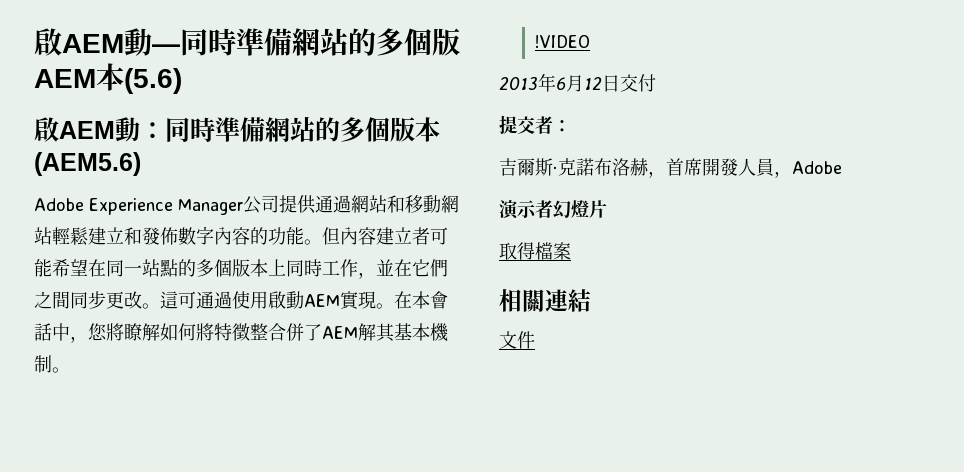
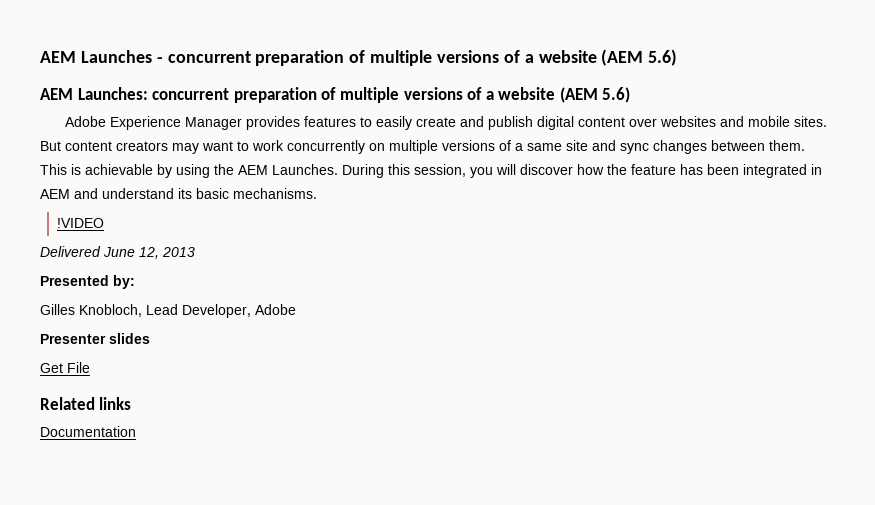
[34,28,460,56] [34,63,182,94] [34,117,440,142] [34,152,141,176] [34,195,459,215] [34,226,448,246] [34,259,448,279] [34,291,448,310] [34,323,449,343] [34,355,70,373] [534,35,590,48] [499,73,656,92] [499,115,571,134] [499,158,842,178] [499,200,607,220] [499,242,571,260] [499,289,591,312] [499,331,535,349] 啟AEM動—同時準備網站的多個版AEM本(5.6) // 啟AEM動：同時準備網站的多個版本(AEM5.6) // Adobe Experience Manager公司提供通過網站和移動網站輕鬆建立和發佈數字內容的功能。但內容建立者可能希望在同一站點的多個版本上同時工作，並在它們之間同步更改。這可通過使用啟動AEM實現。在本會話中，您將瞭解如何將特徵整合併了AEM解其基本機制。 // !VIDEO // 2013年6月12日交付 // 提交者： // 吉爾斯·克諾布洛赫，首席開發人員，Adobe // 演示者幻燈片 // 取得檔案 // 相關連結 // 文件 -> [40,49,678,66] [40,87,631,103] [65,116,828,130] [40,140,805,154] [40,164,822,178] [40,188,317,199] [57,218,105,228] [40,246,195,259] [40,275,135,289] [40,304,296,318] [40,333,150,344] [40,362,90,373] [40,397,132,410] [40,426,136,437] AEM Launches - concurrent preparation of multiple versions of a website (AEM 5.6) // AEM Launches: concurrent preparation of multiple versions of a website (AEM 5.6) // Adobe Experience Manager provides features to easily create and publish digital content over websites and mobile sites. But content creators may want to work concurrently on multiple versions of a same site and sync changes between them. This is achievable by using the AEM Launches. During this session, you will discover how the feature has been integrated in AEM and understand its basic mechanisms. // !VIDEO // Delivered June 12, 2013 // Presented by: // Gilles Knobloch, Lead Developer, Adobe // Presenter slides // Get File // Related links // Documentation

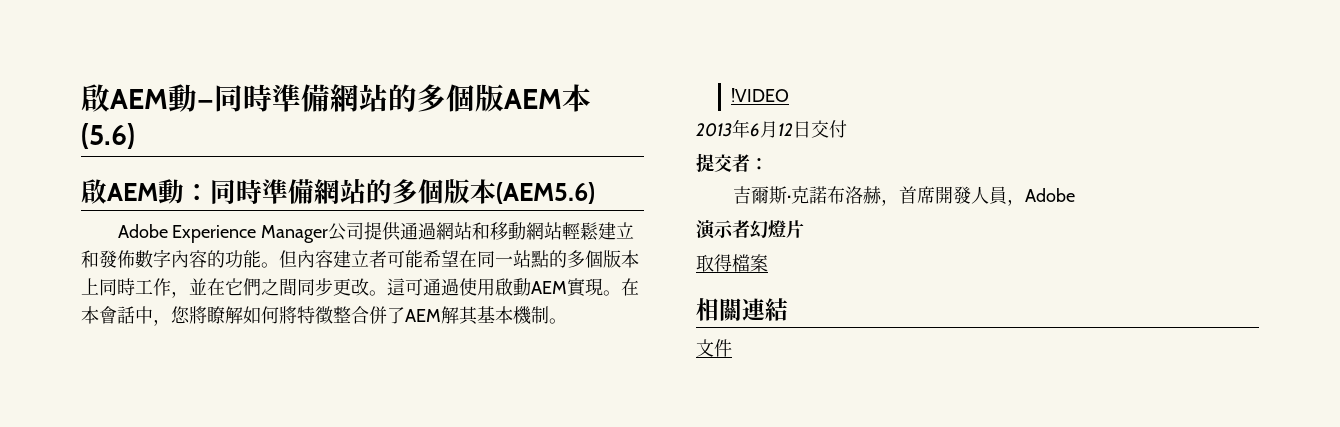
[40,49,678,66] [40,87,631,103] [65,116,828,130] [40,140,805,154] [40,164,822,178] [40,188,317,199] [57,218,105,228] [40,246,195,259] [40,275,135,289] [40,304,296,318] [40,333,150,344] [40,362,90,373] [40,397,132,410] [40,426,136,437] AEM Launches - concurrent preparation of multiple versions of a website (AEM 5.6) // AEM Launches: concurrent preparation of multiple versions of a website (AEM 5.6) // Adobe Experience Manager provides features to easily create and publish digital content over websites and mobile sites. But content creators may want to work concurrently on multiple versions of a same site and sync changes between them. This is achievable by using the AEM Launches. During this session, you will discover how the feature has been integrated in AEM and understand its basic mechanisms. // !VIDEO // Delivered June 12, 2013 // Presented by: // Gilles Knobloch, Lead Developer, Adobe // Presenter slides // Get File // Related links // Documentation -> [81,84,591,112] [81,123,135,149] [81,178,595,204] [117,222,635,243] [81,249,639,268] [81,278,639,298] [81,306,567,326] [731,88,790,102] [696,119,847,138] [696,153,768,172] [732,186,1075,206] [696,220,804,240] [696,254,768,272] [696,298,788,321] [696,339,732,357] 啟AEM動—同時準備網站的多個版AEM本(5.6) // 啟AEM動：同時準備網站的多個版本(AEM5.6) // Adobe Experience Manager公司提供通過網站和移動網站輕鬆建立和發佈數字內容的功能。但內容建立者可能希望在同一站點的多個版本上同時工作，並在它們之間同步更改。這可通過使用啟動AEM實現。在本會話中，您將瞭解如何將特徵整合併了AEM解其基本機制。 // !VIDEO // 2013年6月12日交付 // 提交者： // 吉爾斯·克諾布洛赫，首席開發人員，Adobe // 演示者幻燈片 // 取得檔案 // 相關連結 // 文件

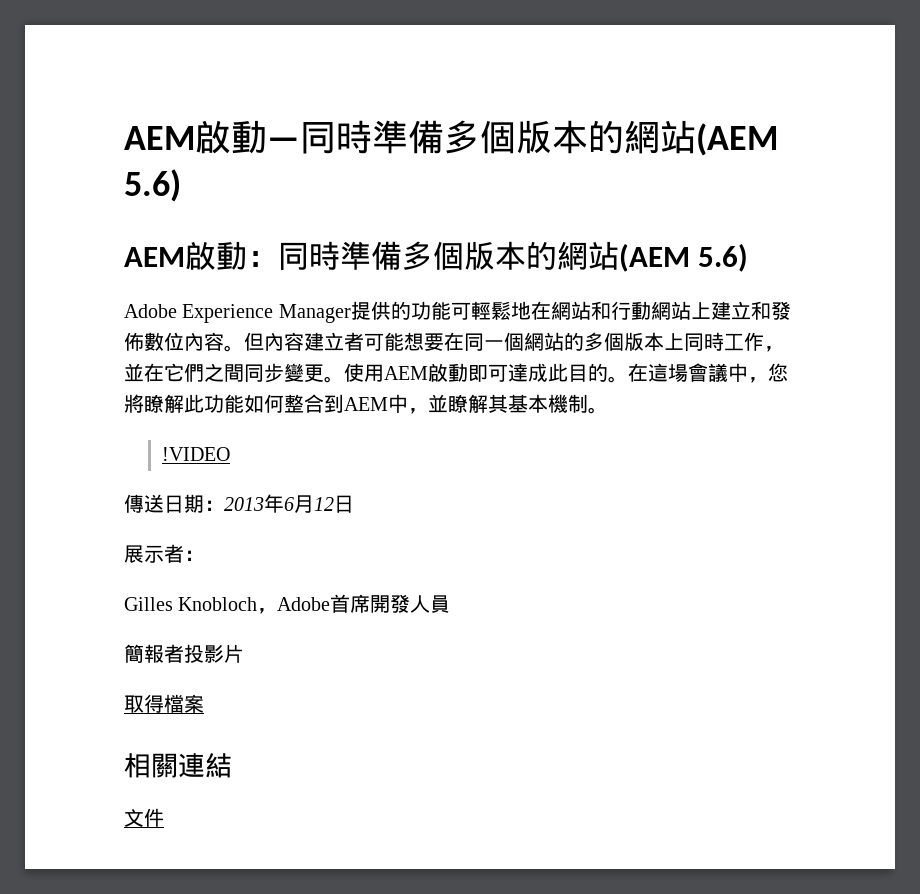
[81,84,168,112] 啟AEM -> [124,120,231,154] AEM啟
[330,84,591,112] [81,123,135,149] [81,179,158,204] 網站的多個版AEM本(5.6) // 啟AEM -> [444,120,778,156] [124,169,181,202] [124,241,216,270] 多個版本的網站(AEM 5.6) // AEM啟
[314,178,595,204] 網站的多個版本(AEM5.6) -> [402,241,749,272] 多個版本的網站(AEM 5.6)
[328,222,635,241] [81,249,261,268] 公司提供通過網站和移動網站輕鬆建立和發佈數字內容的功能 -> [350,301,791,320] [124,332,224,351] 提供的功能可輕鬆地在網站和行動網站上建立和發佈數位內容
[423,250,549,268] 希望在同一站點 -> [404,332,564,351] 想要在同一個網站
[333,278,639,297] [81,306,441,326] 更改。這可通過使用啟動AEM實現。在本會話中，您將瞭解如何將特徵整合併了AEM -> [284,363,788,383] [124,394,468,414] 變更。使用AEM啟動即可達成此目的。在這場會議中，您將瞭解此功能如何整合到AEM中，並瞭
(790, 95) none -> [124,494,224,513] 傳送日期：
[811,120,847,138] [696,153,732,172] 交付 // 提交 -> [124,545,164,563] // 展示
[732,186,899,206] 吉爾斯·克諾布洛赫， -> [124,597,331,614] Gilles Knobloch，Adobe
[1006,188,1075,206] [696,220,786,240] ，Adobe // 演示者幻燈 -> [124,644,224,663] // 簡報者投影

